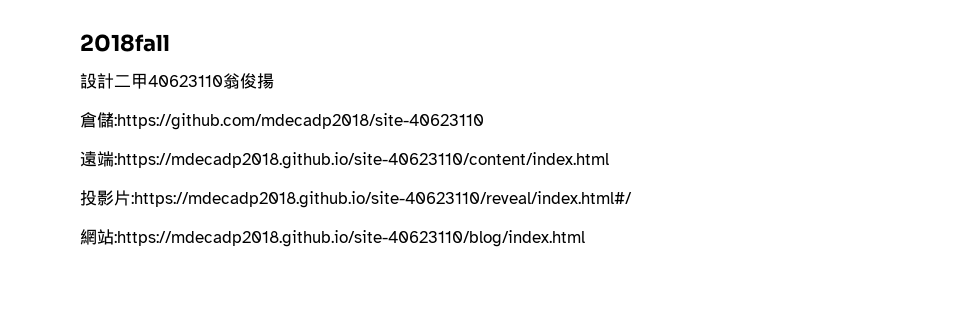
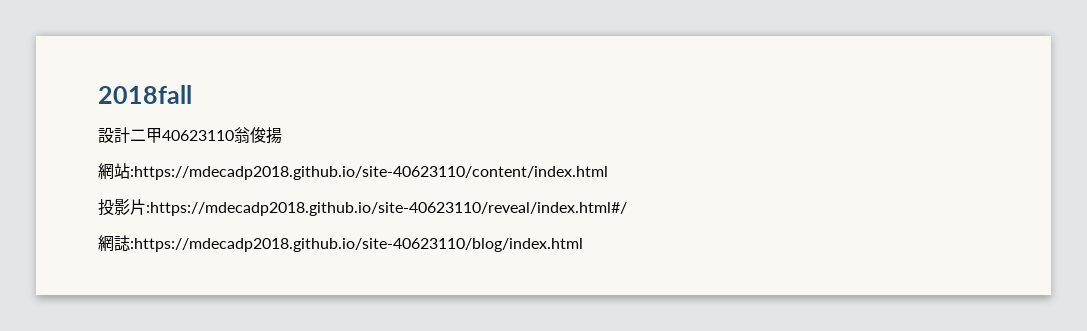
[80,112,484,130] [80,151,114,167] 倉儲:https://github.com/mdecadp2018/site-40623110 // 遠端 -> [98,163,130,180] 網站
[97,229,114,245] 站 -> [114,235,130,251] 誌

